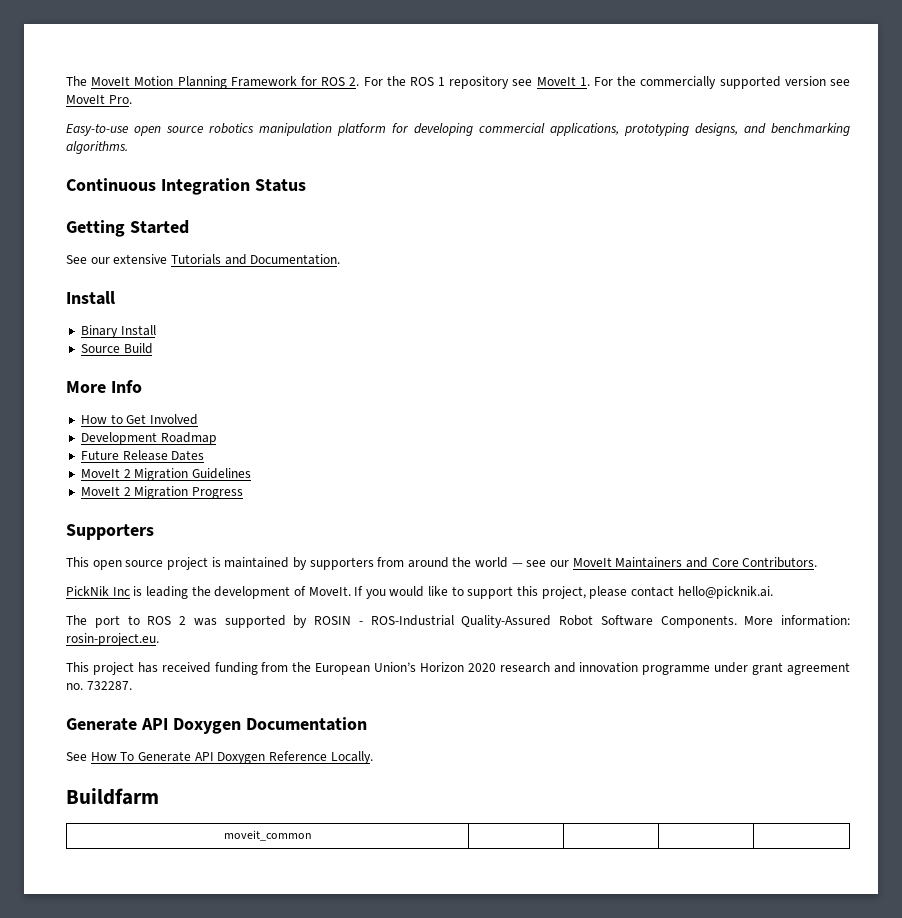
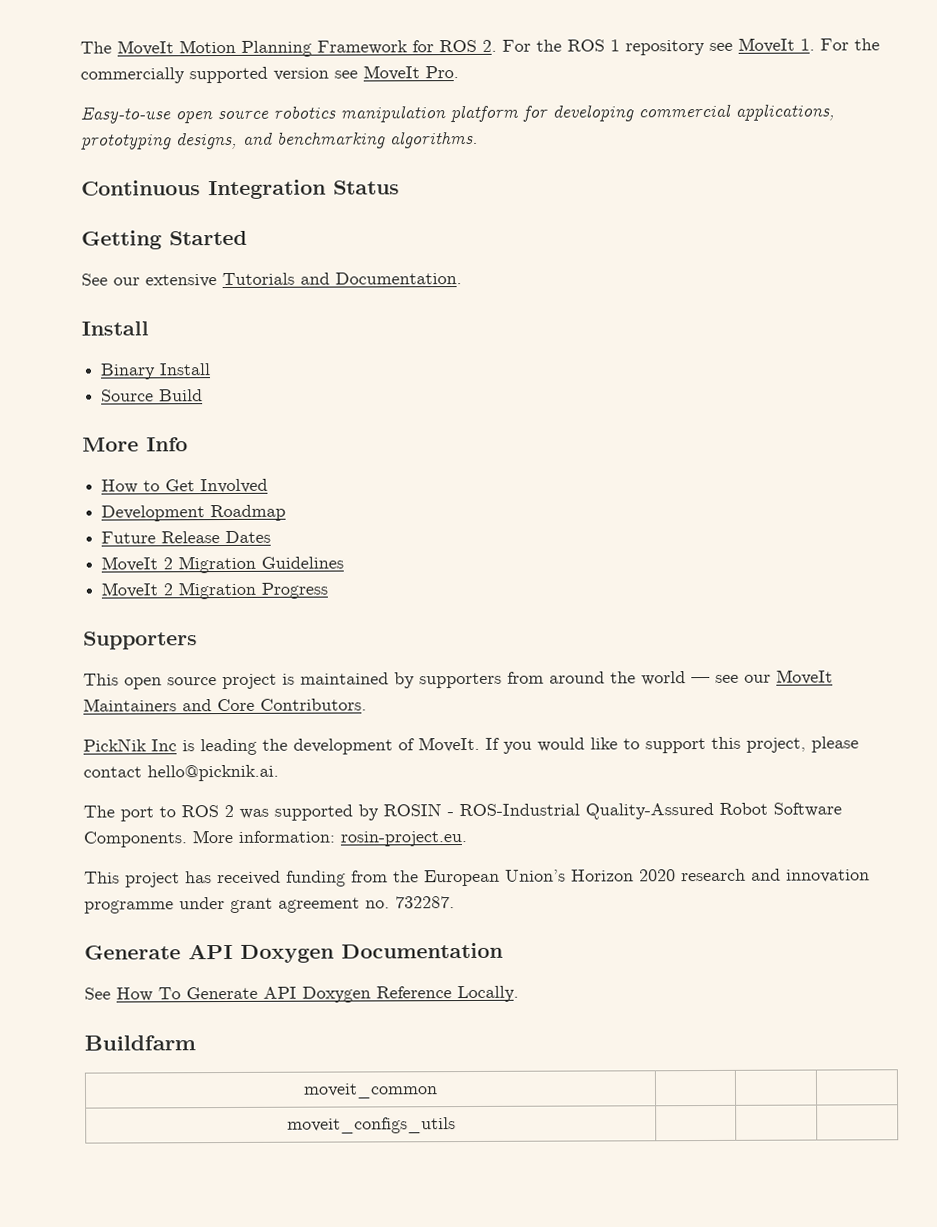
(312, 835) none -> [286,1117,456,1134] // moveit_configs_utils | |

